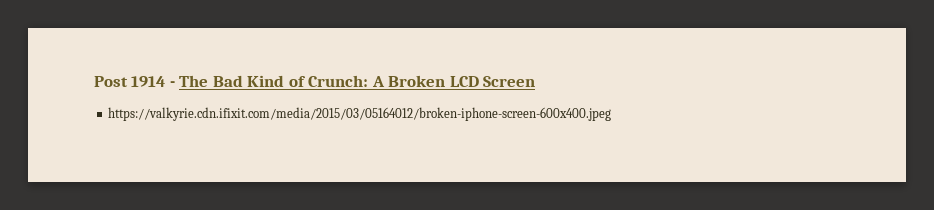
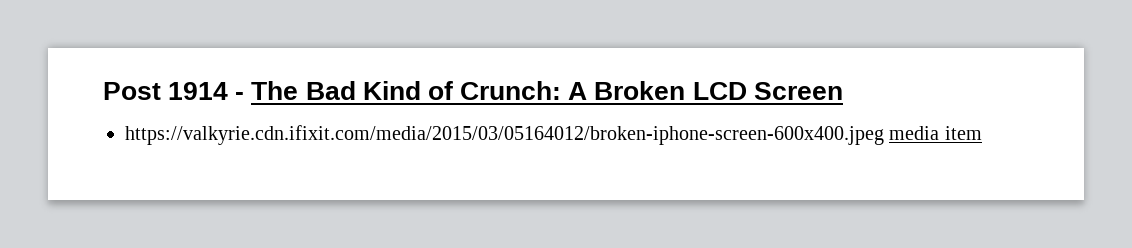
(612, 114) none -> [889,126,982,140] media item

